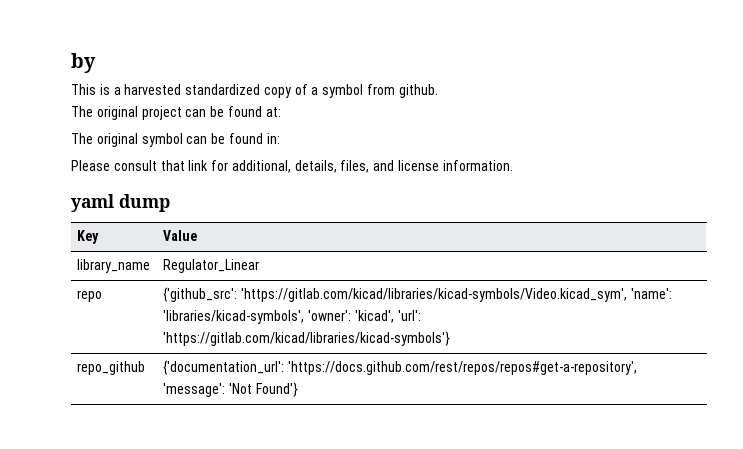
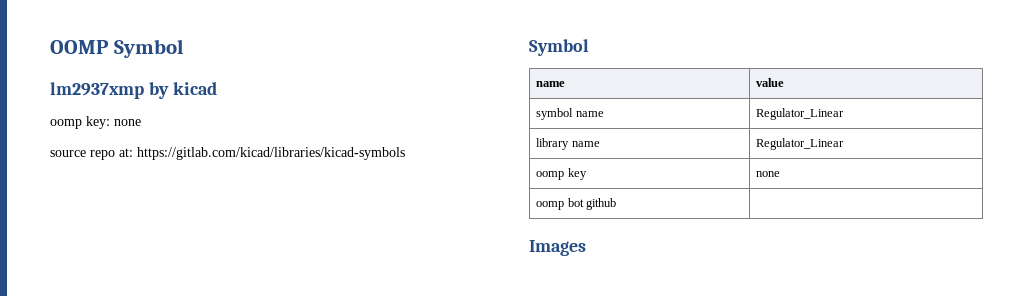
[71,53,96,73] [71,84,438,98] [71,106,281,120] [71,133,280,147] [71,160,513,173] [71,194,170,212] [77,230,100,244] [163,230,198,241] [77,259,151,273] [163,259,260,273] [77,290,103,302] [163,287,672,302] [163,310,421,324] [163,331,451,346] [77,361,146,375] [163,360,637,375] [163,382,298,397] by // This is a harvested standardized copy of a symbol from github. // The original project can be found at: // The original symbol can be found in: // Please consult that link for additional, details, files, and license information. // yaml dump // Key | Value // library_name | Regulator_Linear // repo | {'github_src': 'https://gitlab.com/kicad/libraries/kicad-symbols/Video.kicad_sym', 'name': 'libraries/kicad-symbols', 'owner': 'kicad', 'url': 'https://gitlab.com/kicad/libraries/kicad-symbols'} // repo_github | {'documentation_url': 'https://docs.github.com/rest/repos/repos#get-a-repository', 'message': 'Not Found'} -> [50,39,184,58] [50,82,217,99] [50,116,141,129] [50,147,405,160] [529,39,589,56] [536,81,566,87] [756,78,785,87] [536,108,604,120] [756,108,845,120] [536,138,600,150] [756,138,845,150] [536,168,587,180] [756,171,781,177] [536,198,616,210] [529,240,586,256] OOMP Symbol // lm2937xmp by kicad // oomp key: none // source repo at: https://gitlab.com/kicad/libraries/kicad-symbols // Symbol // name | value // symbol name | Regulator_Linear // library name | Regulator_Linear // oomp key | none // oomp bot github | // Images

